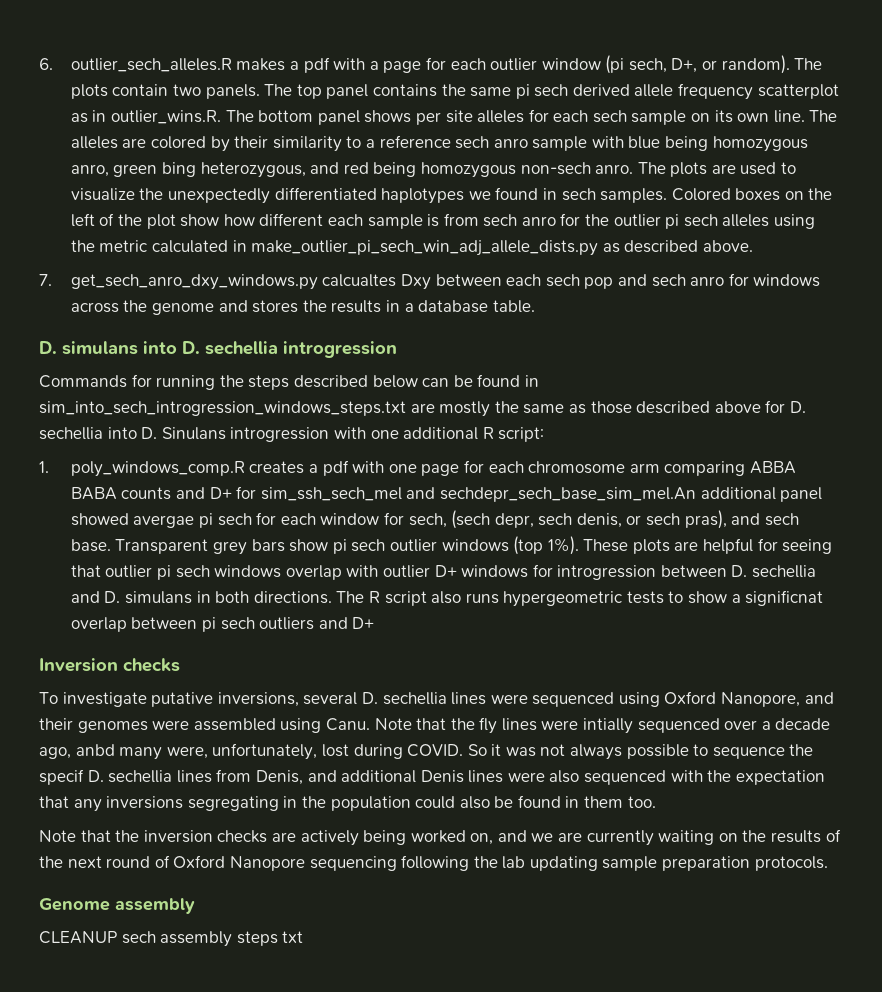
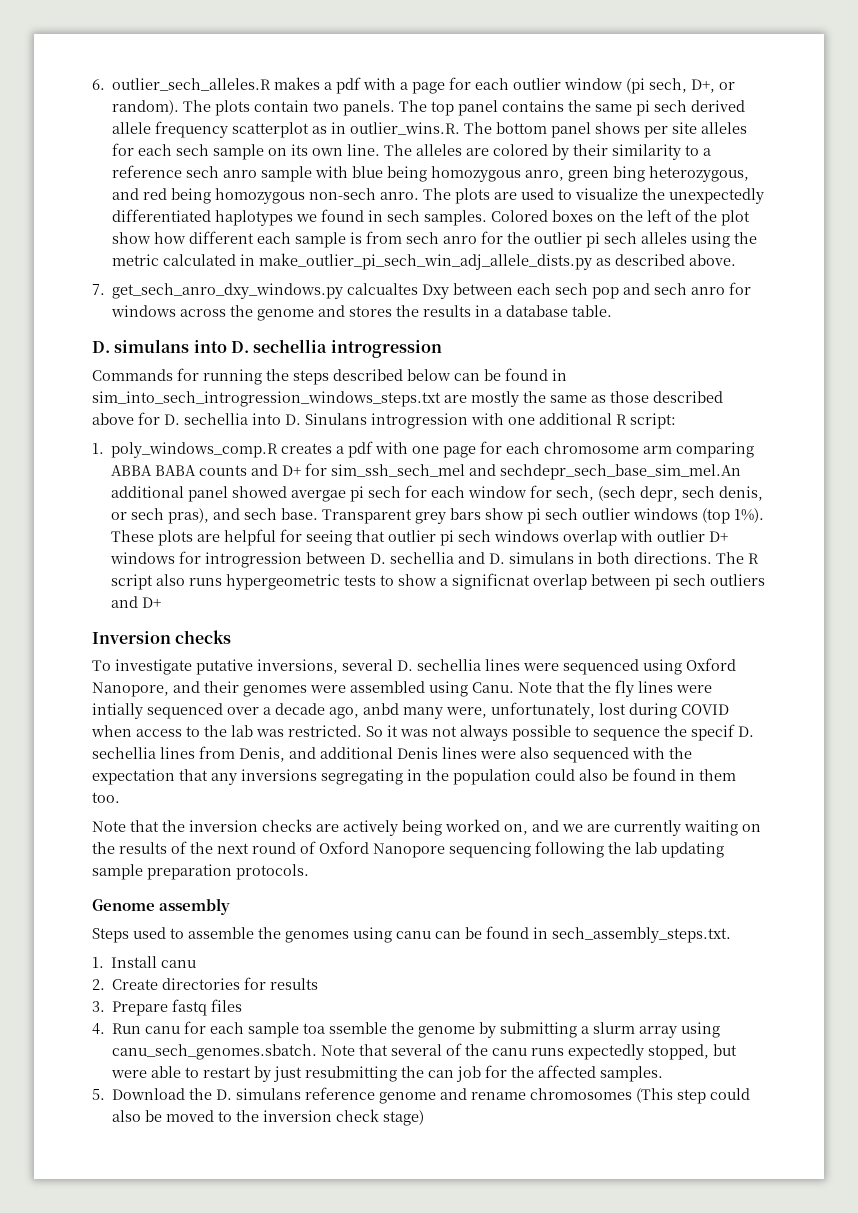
[407,744,464,757] COVID. -> [681,704,729,715] [91,725,362,737] COVID when access to the lab was restricted.
[39,931,304,947] CLEANUP sech assembly steps txt -> [92,926,731,943] [92,956,197,968] [92,977,319,990] [92,999,243,1016] [92,1021,721,1038] [112,1043,738,1060] [111,1065,664,1082] [92,1087,751,1104] [112,1109,425,1126] Steps used to assemble the genomes using canu can be found in sech_assembly_steps.txt. // 1. Install canu // 2. Create directories for results // 3. Prepare fastq files // 4. Run canu for each sample toa ssemble the genome by submitting a slurm array using canu_sech_genomes.sbatch. Note that several of the canu runs expectedly stopped, but were able to restart by just resubmitting the can job for the affected samples. // 5. Download the D. simulans reference genome and rename chromosomes (This step could also be moved to the inversion check stage)

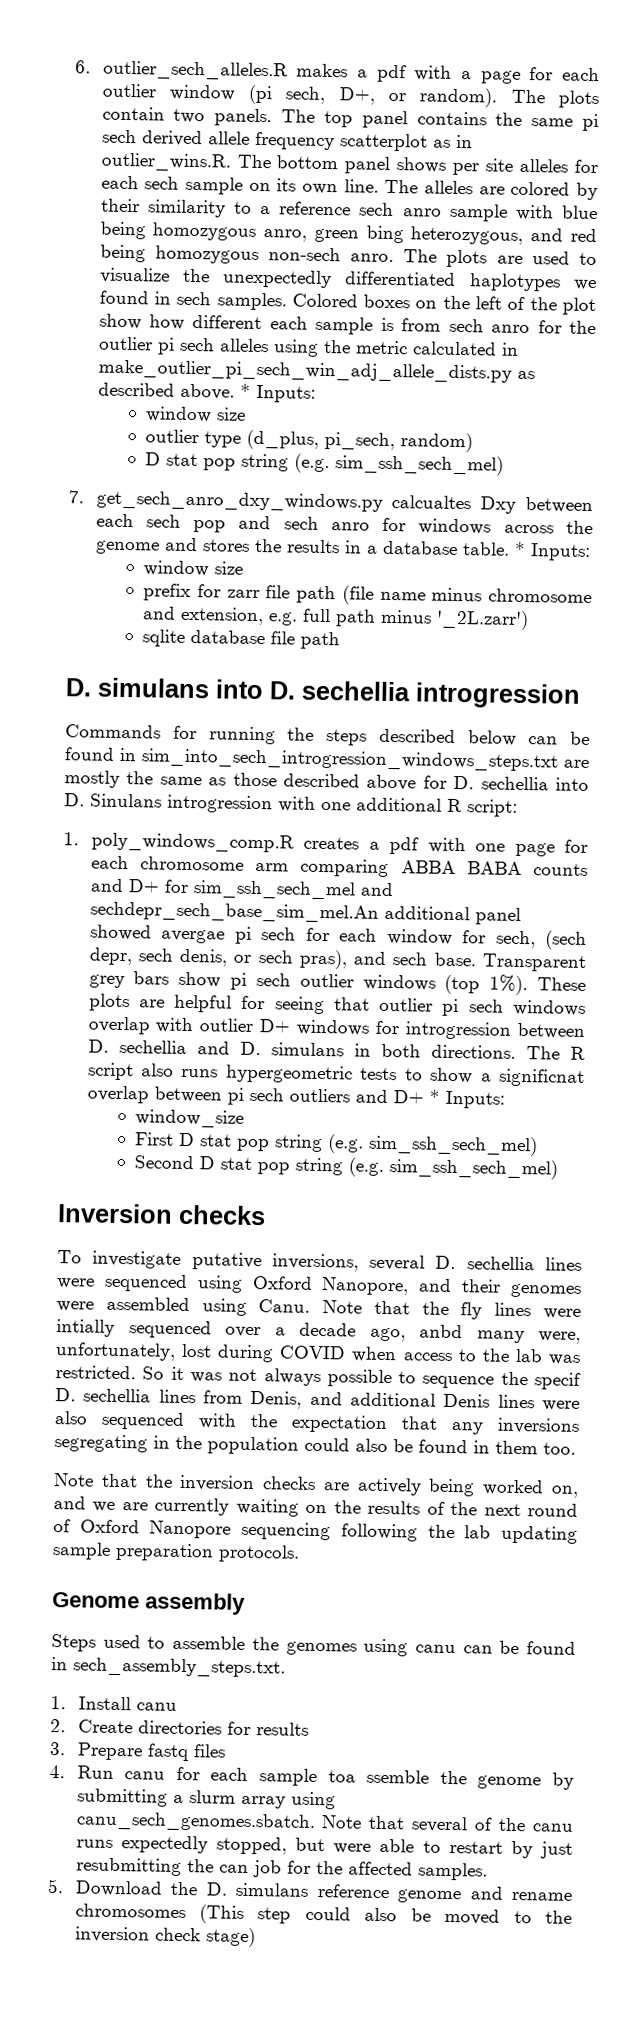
(737, 260) none -> [239,383,316,403] [145,406,247,423] [145,429,474,453] [145,452,505,476] * Inputs: // window size // outlier type (d_plus, pi_sech, random) // D stat pop string (e.g. sim_ssh_sech_mel)
(613, 311) none -> [513,541,591,561] [143,560,244,577] [143,583,593,605] [142,606,530,631] [142,629,341,650] * Inputs: // window size // prefix for zarr file path (file name minus chromosome and extension, e.g. full path minus '_2L.zarr') // sqlite database file path
(162, 602) none -> [428,1089,505,1109] [135,1109,245,1128] [135,1132,539,1157] [134,1155,559,1180] * Inputs: // window_size // First D stat pop string (e.g. sim_ssh_sech_mel) // Second D stat pop string (e.g. sim_ssh_sech_mel)

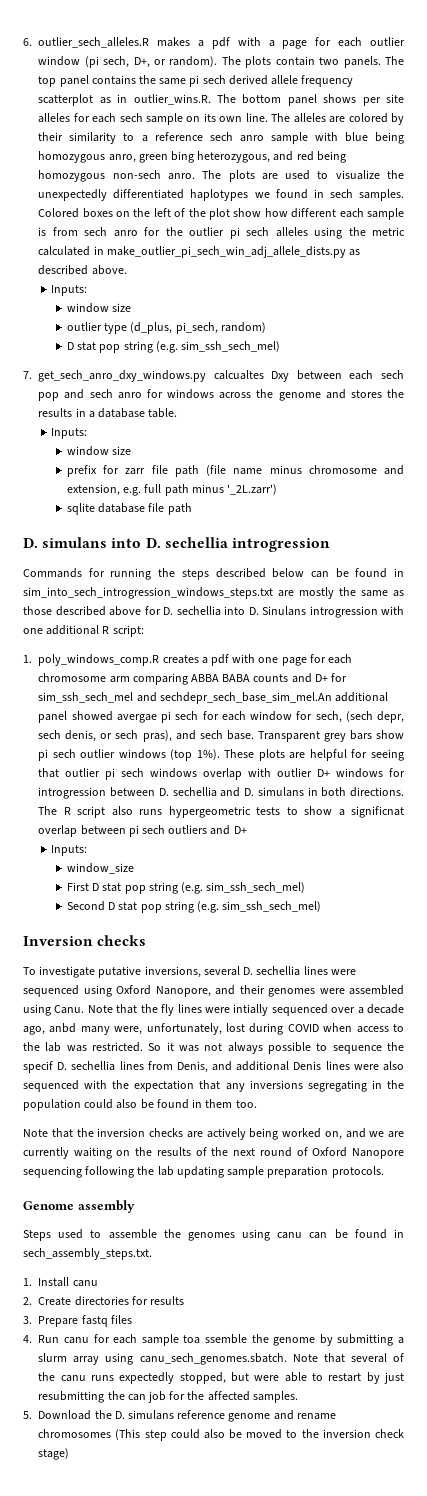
[239,383,251,398] * -> (127, 270) //
[513,541,526,557] * -> (178, 413) //
[428,1089,440,1104] * -> (247, 830) //

